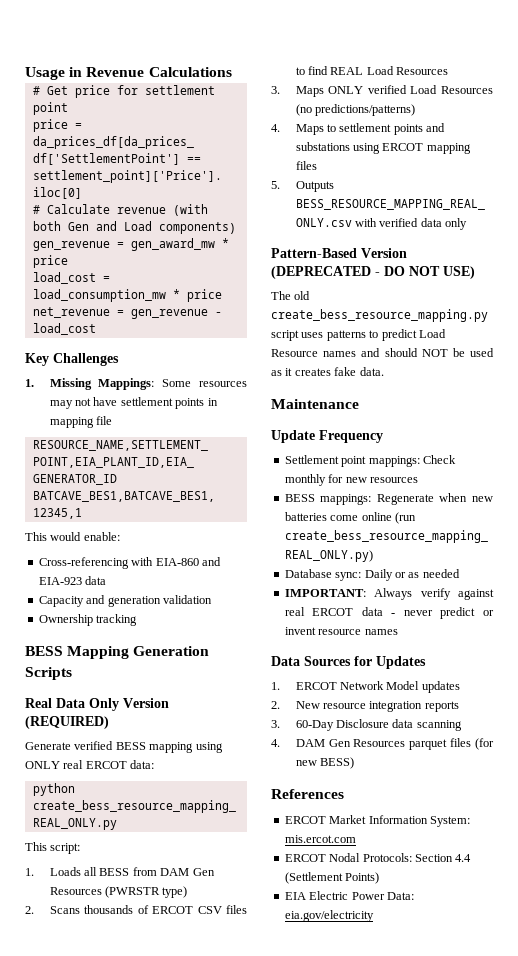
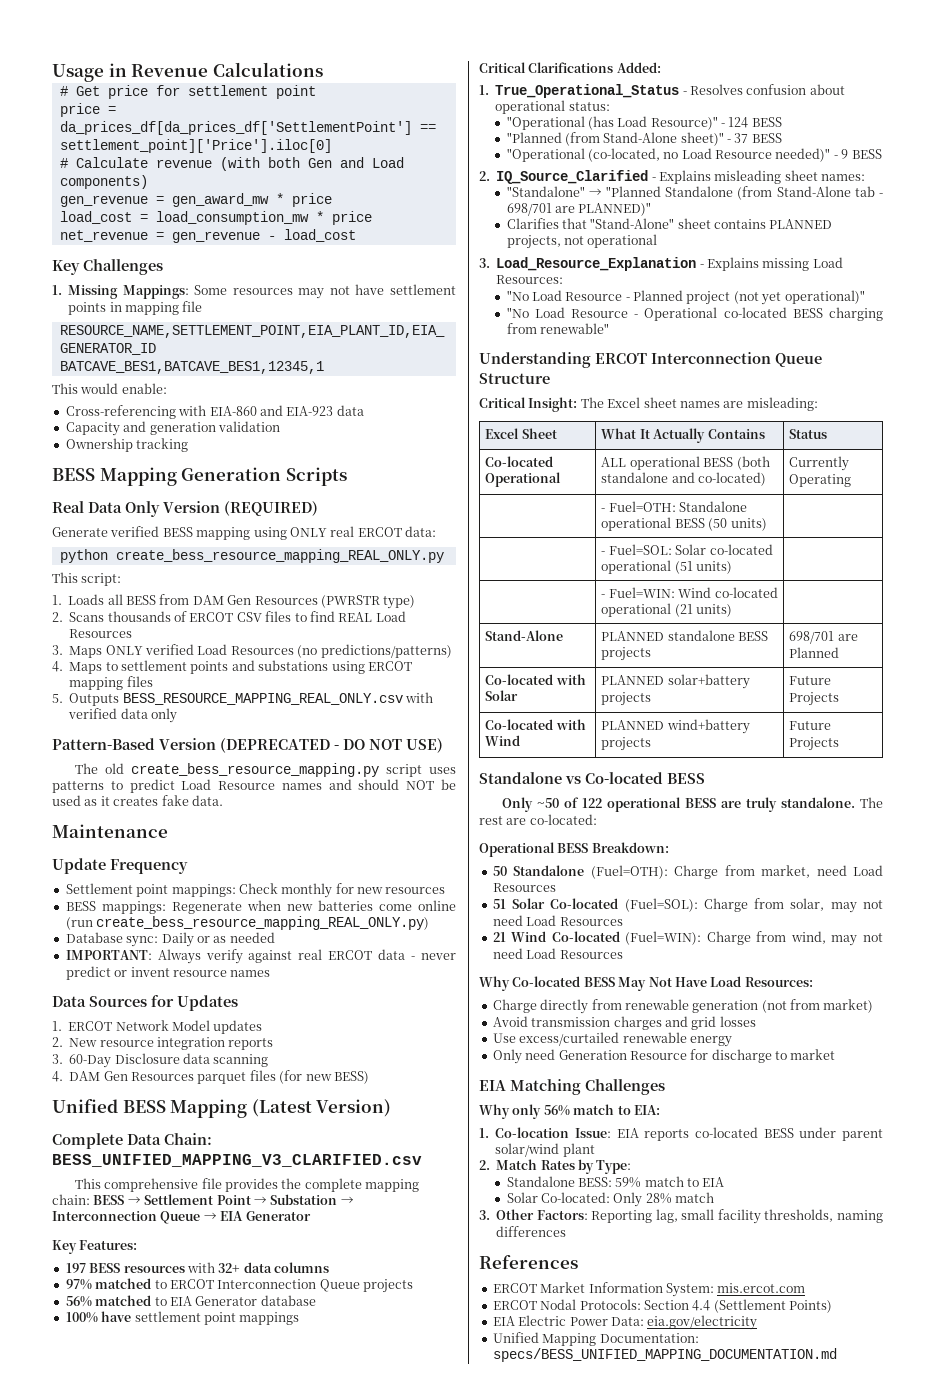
(355, 763) none -> [52,1099,392,1118] [52,1133,212,1149] [52,1154,422,1167] [74,1178,420,1192] [52,1194,354,1205] [52,1211,311,1224] [52,1240,138,1254] [65,1262,329,1273] [65,1278,413,1293] [65,1295,316,1307] [65,1311,300,1325] [479,62,661,73] [479,84,845,98] [495,100,610,114] [506,116,782,130] [506,132,782,146] [506,148,882,162] [479,170,866,184] [506,186,883,200] [506,202,652,216] [506,218,833,229] [506,234,658,249] [479,257,843,271] [496,275,564,284] [506,290,865,305] [506,307,883,321] [506,323,609,334] [479,352,822,368] [479,373,550,384] [479,397,818,412] [485,428,557,439] [601,428,765,443] [789,429,828,439] [485,456,554,467] [485,472,562,487] [601,456,770,470] [601,472,767,486] [789,456,850,471] [789,474,852,487] [601,501,748,512] [601,517,767,531] [601,544,773,555] [601,560,733,574] [601,587,778,598] [601,603,733,617] [485,630,564,641] [601,630,769,641] [601,647,652,661] [789,631,858,644] [789,647,840,658] [485,674,586,685] [485,690,519,701] [601,674,750,689] [601,692,652,706] [789,676,832,685] [789,692,840,706] [485,719,586,730] [485,735,521,746] [601,719,750,734] [601,737,652,751] [789,721,832,730] [789,737,840,751] [479,772,705,784] [501,797,883,812] [479,814,597,825] [479,842,669,857] [492,865,883,879] [492,883,556,892] [492,898,883,913] [492,915,623,926] [492,931,883,946] [492,948,623,959] [479,976,813,991] [492,999,874,1014] [492,1016,756,1030] [492,1032,732,1047] [492,1049,836,1064] [479,1079,665,1095] [479,1104,660,1119] [479,1127,883,1141] [495,1143,595,1157] [479,1159,632,1174] [506,1176,725,1188] [506,1192,715,1207] [479,1209,883,1224] [496,1226,567,1237] // Unified BESS Mapping (Latest Version) // Complete Data Chain: BESS_UNIFIED_MAPPING_V3_CLARIFIED.csv // This comprehensive file provides the complete mapping chain: BESS → Settlement Point → Substation → Interconnection Queue → EIA Generator // Key Features: // 197 BESS resources with 32+ data columns // 97% matched to ERCOT Interconnection Queue projects // 56% matched to EIA Generator database // 100% have settlement point mappings // Critical Clarifications Added: // 1. True_Operational_Status - Resolves confusion about operational status: // "Operational (has Load Resource)" - 124 BESS // "Planned (from Stand-Alone sheet)" - 37 BESS // "Operational (co-located, no Load Resource needed)" - 9 BESS // 2. IQ_Source_Clarified - Explains misleading sheet names: // "Standalone" → "Planned Standalone (from Stand-Alone tab - 698/701 are PLANNED)" // Clarifies that "Stand-Alone" sheet contains PLANNED projects, not operational // 3. Load_Resource_Explanation - Explains missing Load Resources: // "No Load Resource - Planned project (not yet operational)" // "No Load Resource - Operational co-located BESS charging from renewable" // Understanding ERCOT Interconnection Queue Structure // Critical Insight: The Excel sheet names are misleading: // Excel Sheet | What It Actually Contains | Status // Co-located Operational | ALL operational BESS (both standalone and co-located) | Currently Operating // | - Fuel=OTH: Standalone operational BESS (50 units) | // | - Fuel=SOL: Solar co-located operational (51 units) | // | - Fuel=WIN: Wind co-located operational (21 units) | // Stand-Alone | PLANNED standalone BESS projects | 698/701 are Planned // Co-located with Solar | PLANNED solar+battery projects | Future Projects // Co-located with Wind | PLANNED wind+battery projects | Future Projects // Standalone vs Co-located BESS // Only ~50 of 122 operational BESS are truly standalone. The rest are co-located: // Operational BESS Breakdown: // 50 Standalone (Fuel=OTH): Charge from market, need Load Resources // 51 Solar Co-located (Fuel=SOL): Charge from solar, may not need Load Resources // 21 Wind Co-located (Fuel=WIN): Charge from wind, may not need Load Resources // Why Co-located BESS May Not Have Load Resources: // Charge directly from renewable generation (not from market) // Avoid transmission charges and grid losses // Use excess/curtailed renewable energy // Only need Generation Resource for discharge to market // EIA Matching Challenges // Why only 56% match to EIA: // 1. Co-location Issue: EIA reports co-located BESS under parent solar/wind plant // 2. Match Rates by Type: // Standalone BESS: 59% match to EIA // Solar Co-located: Only 28% match // 3. Other Factors: Reporting lag, small facility thresholds, naming differences
(374, 916) none -> [492,1332,699,1346] [492,1348,837,1362] // Unified Mapping Documentation: specs/BESS_UNIFIED_MAPPING_DOCUMENTATION.md

